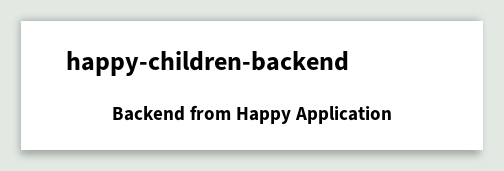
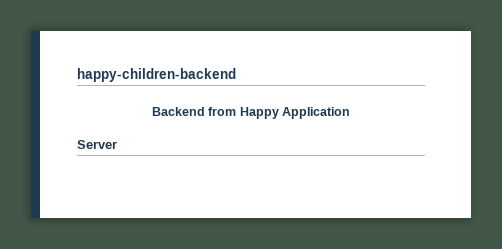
(393, 115) none -> [77,140,117,149] // Server

